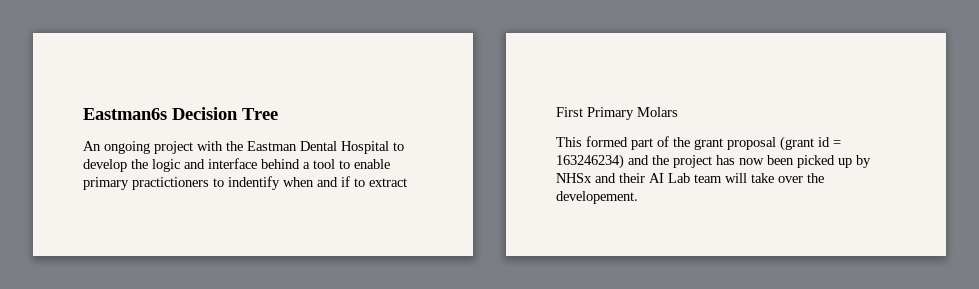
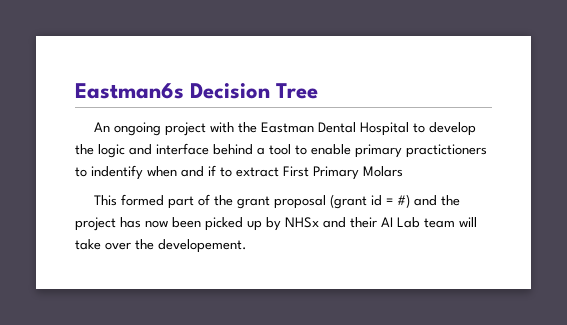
[556,154,624,169] 163246234) -> [397,194,411,208] #)

